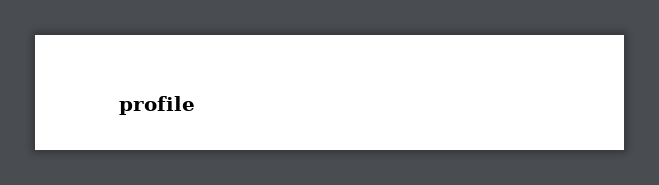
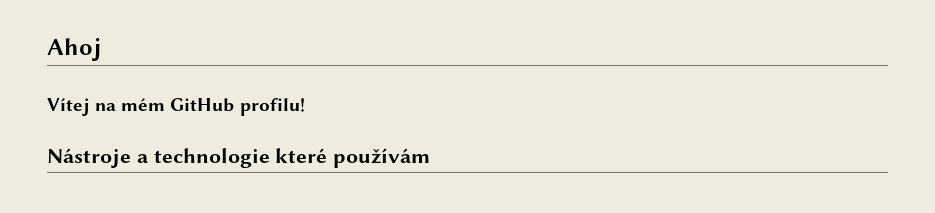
[119,96,195,115] profile -> [47,38,101,61] [47,98,305,116] [47,148,431,168] Ahoj // Vítej na mém GitHub profilu! // Nástroje a technologie které používám

